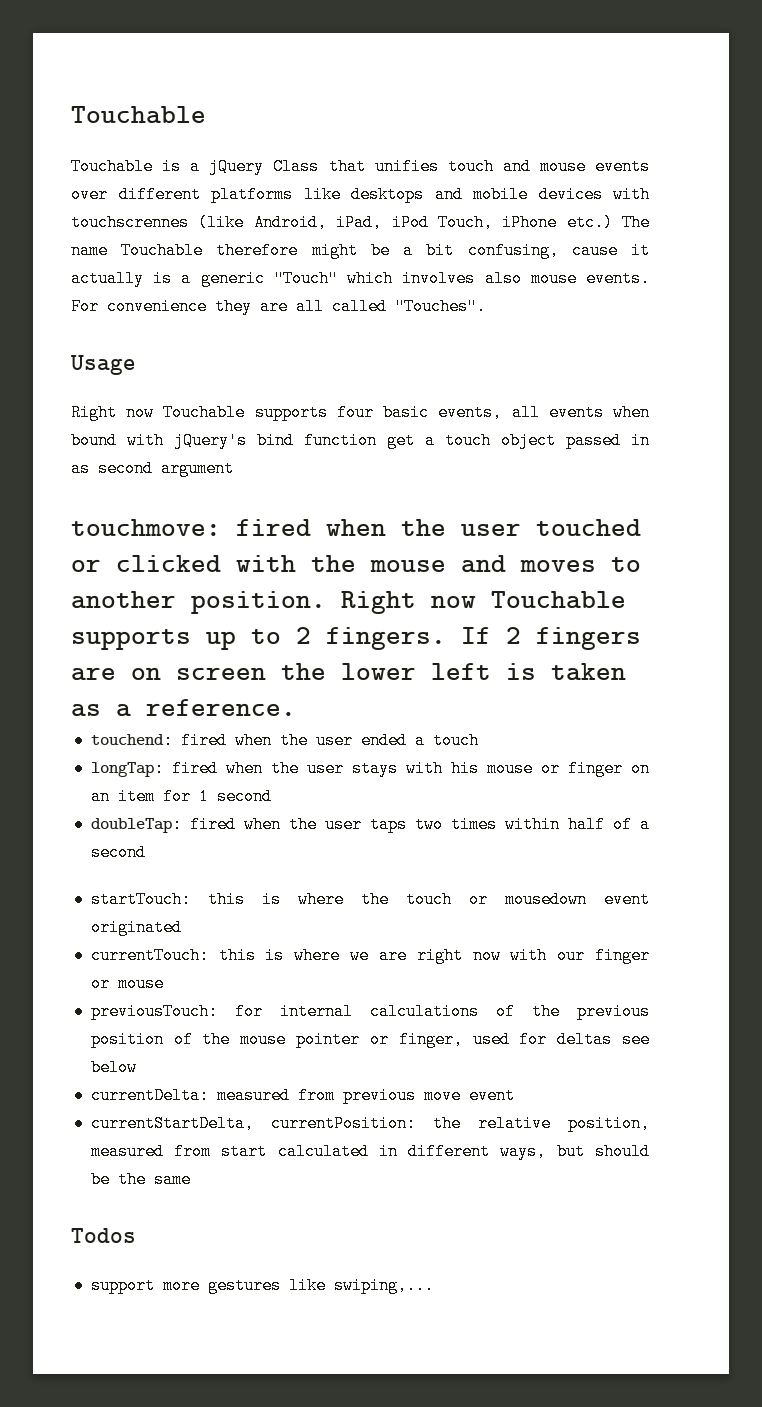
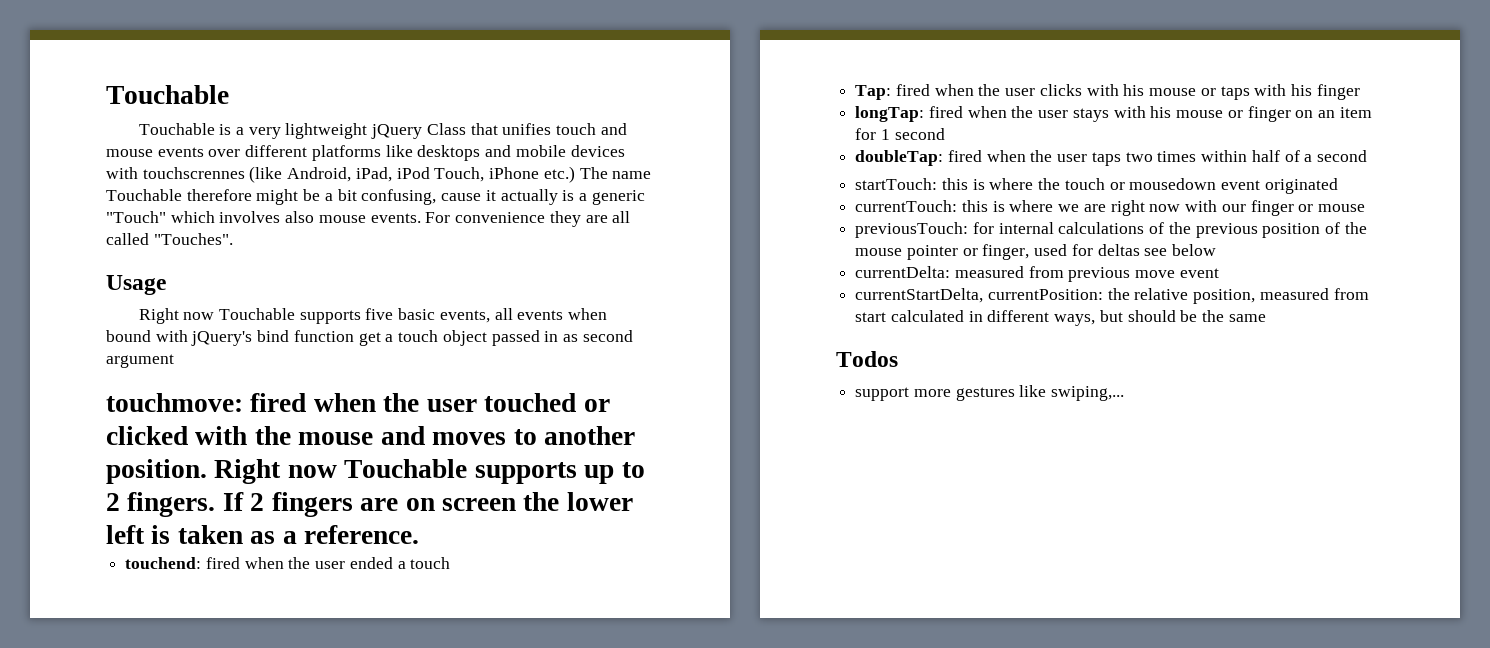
(201, 166) none -> [248,123,368,139] very lightweight
[336,404,374,421] four -> [365,308,394,320] five
(479, 740) none -> [855,84,1360,100] // Tap: fired when the user clicks with his mouse or taps with his finger

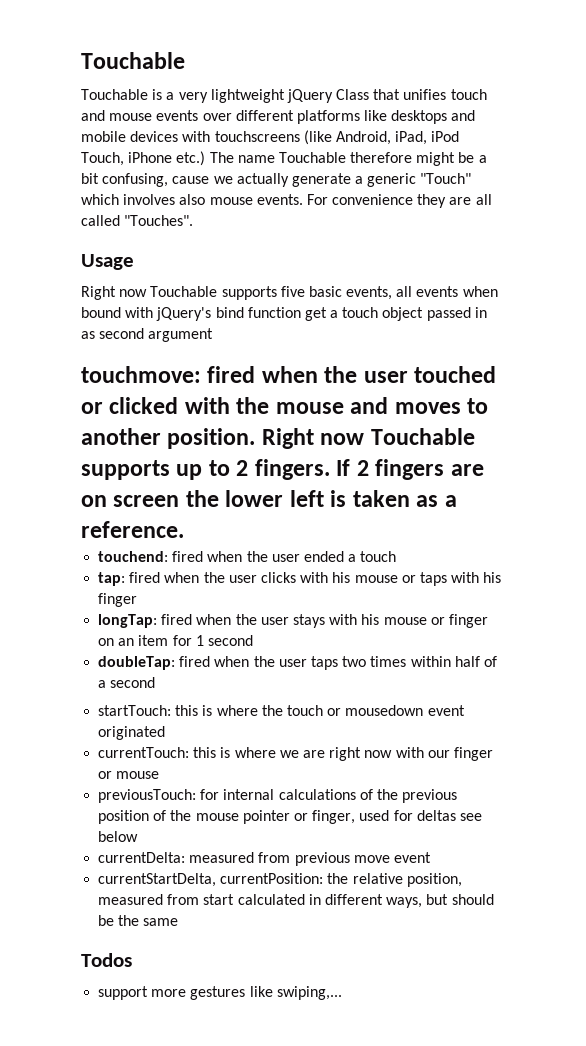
[142,167,245,179] touchscrennes -> [214,131,300,142] touchscreens
[485,189,575,205] it actually is -> [213,173,351,187] we actually generate
[855,85,892,100] Tap: -> [98,572,126,586] tap:

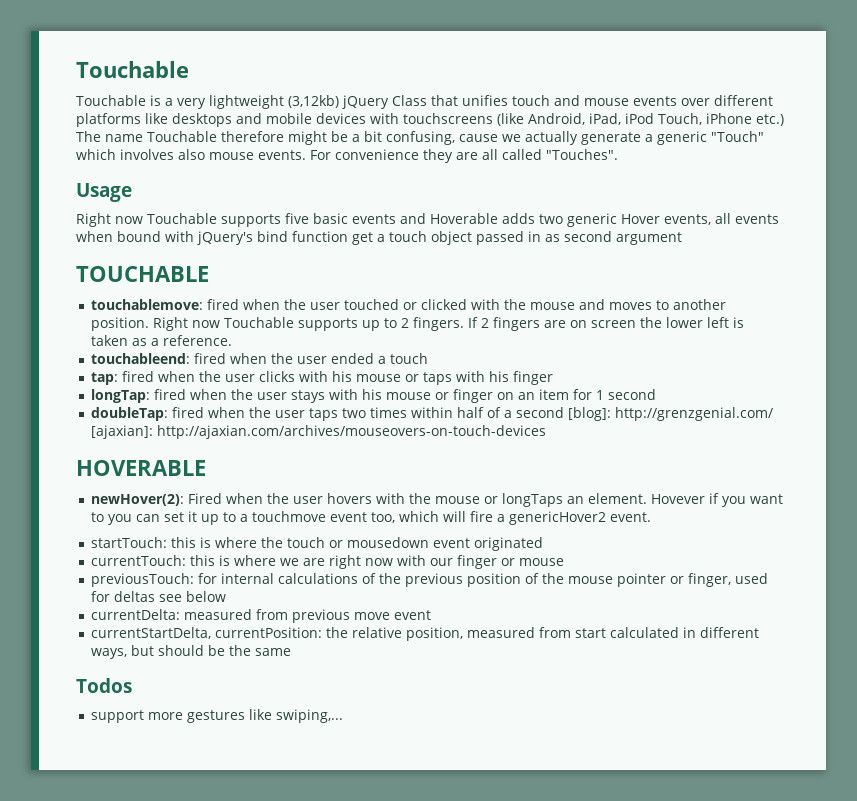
(285, 96) none -> [287,95,339,108] (3,12kb)
(342, 291) none -> [351,213,660,227] events and Hoverable adds two generic Hover
[81,366,201,383] touchmove: -> [76,266,209,282] [91,299,204,310] TOUCHABLE // touchablemove:
[98,551,169,562] touchend: -> [91,353,191,364] touchableend:
(156, 682) none -> [568,407,774,421] [91,425,547,439] [76,460,206,476] [91,493,784,507] [91,511,652,525] [blog]: http://grenzgenial.com/ [ajaxian]: http://ajaxian.com/archives/mouseovers-on-touch-devices // HOVERABLE // newHover(2): Fired when the user hovers with the mouse or longTaps an element. Hovever if you want to you can set it up to a touchmove event too, which will fire a genericHover2 event.

